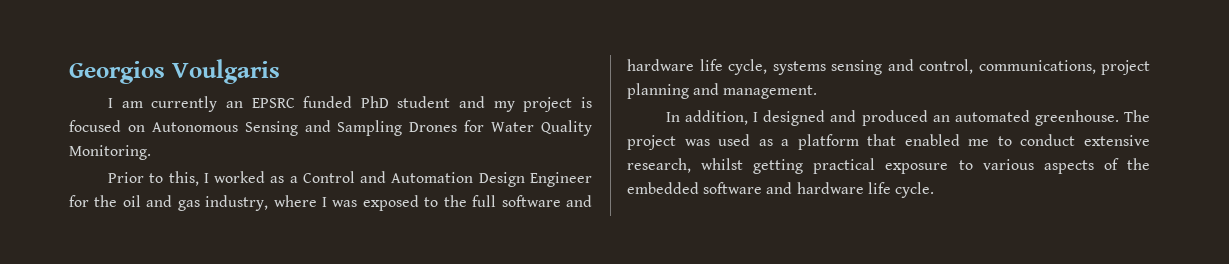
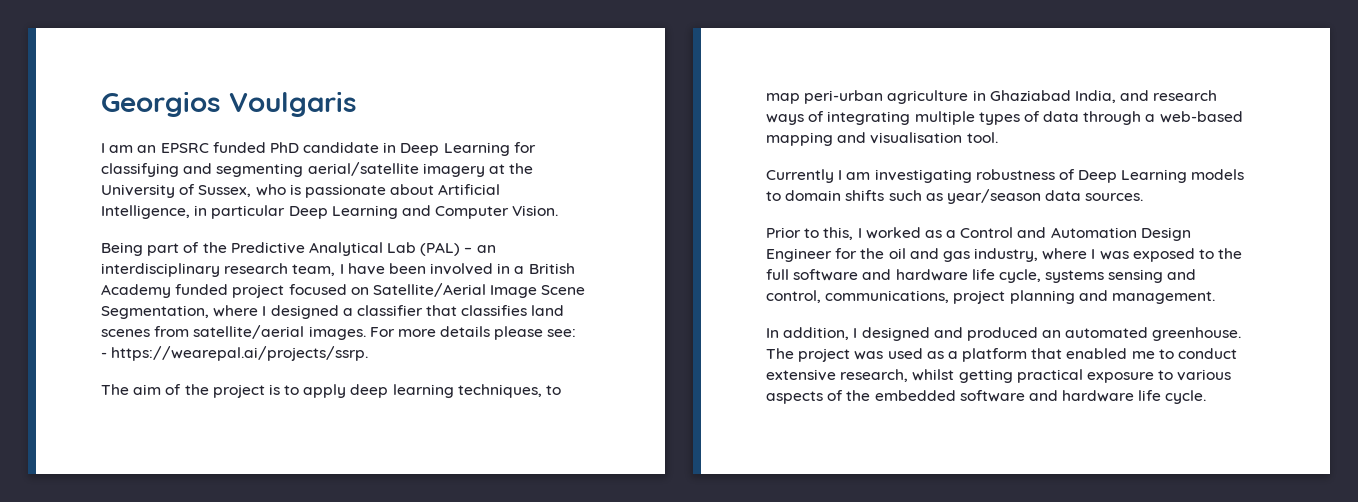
[151,96,218,112] currently -> (134, 149) none
[397,96,593,112] [69,120,593,136] [69,145,151,160] student and my project is focused on Autonomous Sensing and Sampling Drones for Water Quality Monitoring. -> [303,142,536,156] [101,162,534,177] [101,184,501,198] [101,205,559,219] [101,242,496,256] [101,263,575,277] [101,283,586,298] [101,305,565,319] [101,325,577,340] [101,346,369,361] [101,384,562,398] [766,90,1218,104] [766,111,1243,125] [766,132,998,146] [766,169,1245,183] [766,189,1144,204] candidate in Deep Learning for classifying and segmenting aerial/satellite imagery at the University of Sussex, who is passionate about Artificial Intelligence, in particular Deep Learning and Computer Vision. // Being part of the Predictive Analytical Lab (PAL) – an interdisciplinary research team, I have been involved in a British Academy funded project focused on Satellite/Aerial Image Scene Segmentation, where I designed a classifier that classifies land scenes from satellite/aerial images. For more details please see: - https://wearepal.ai/projects/ssrp. // The aim of the project is to apply deep learning techniques, to map peri-urban agriculture in Ghaziabad India, and research ways of integrating multiple types of data through a web-based mapping and visualisation tool. // Currently I am investigating robustness of Deep Learning models to domain shifts such as year/season data sources.

